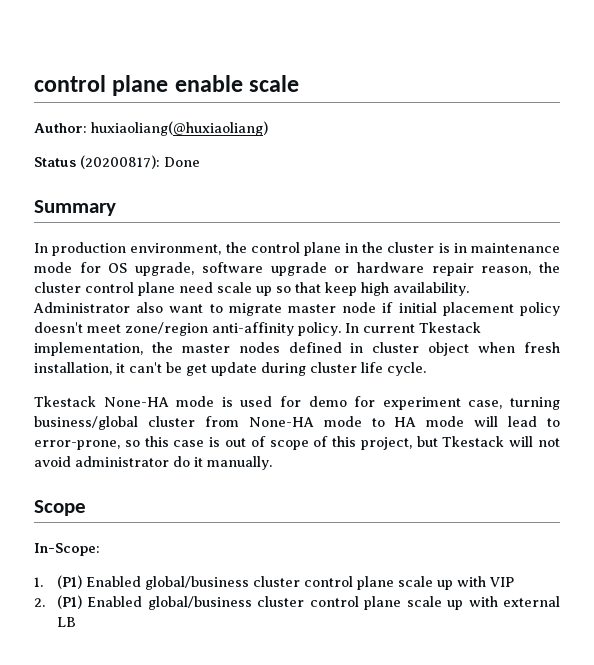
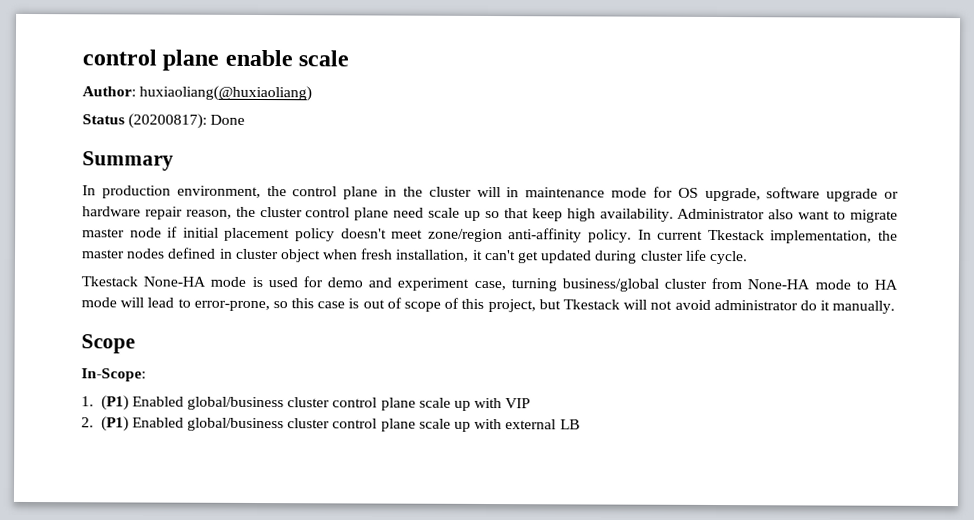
[438,243,450,253] is -> [476,186,501,198] will
[166,362,257,376] be get update -> [517,250,593,264] get updated
[354,396,376,407] for -> [368,277,393,288] and

